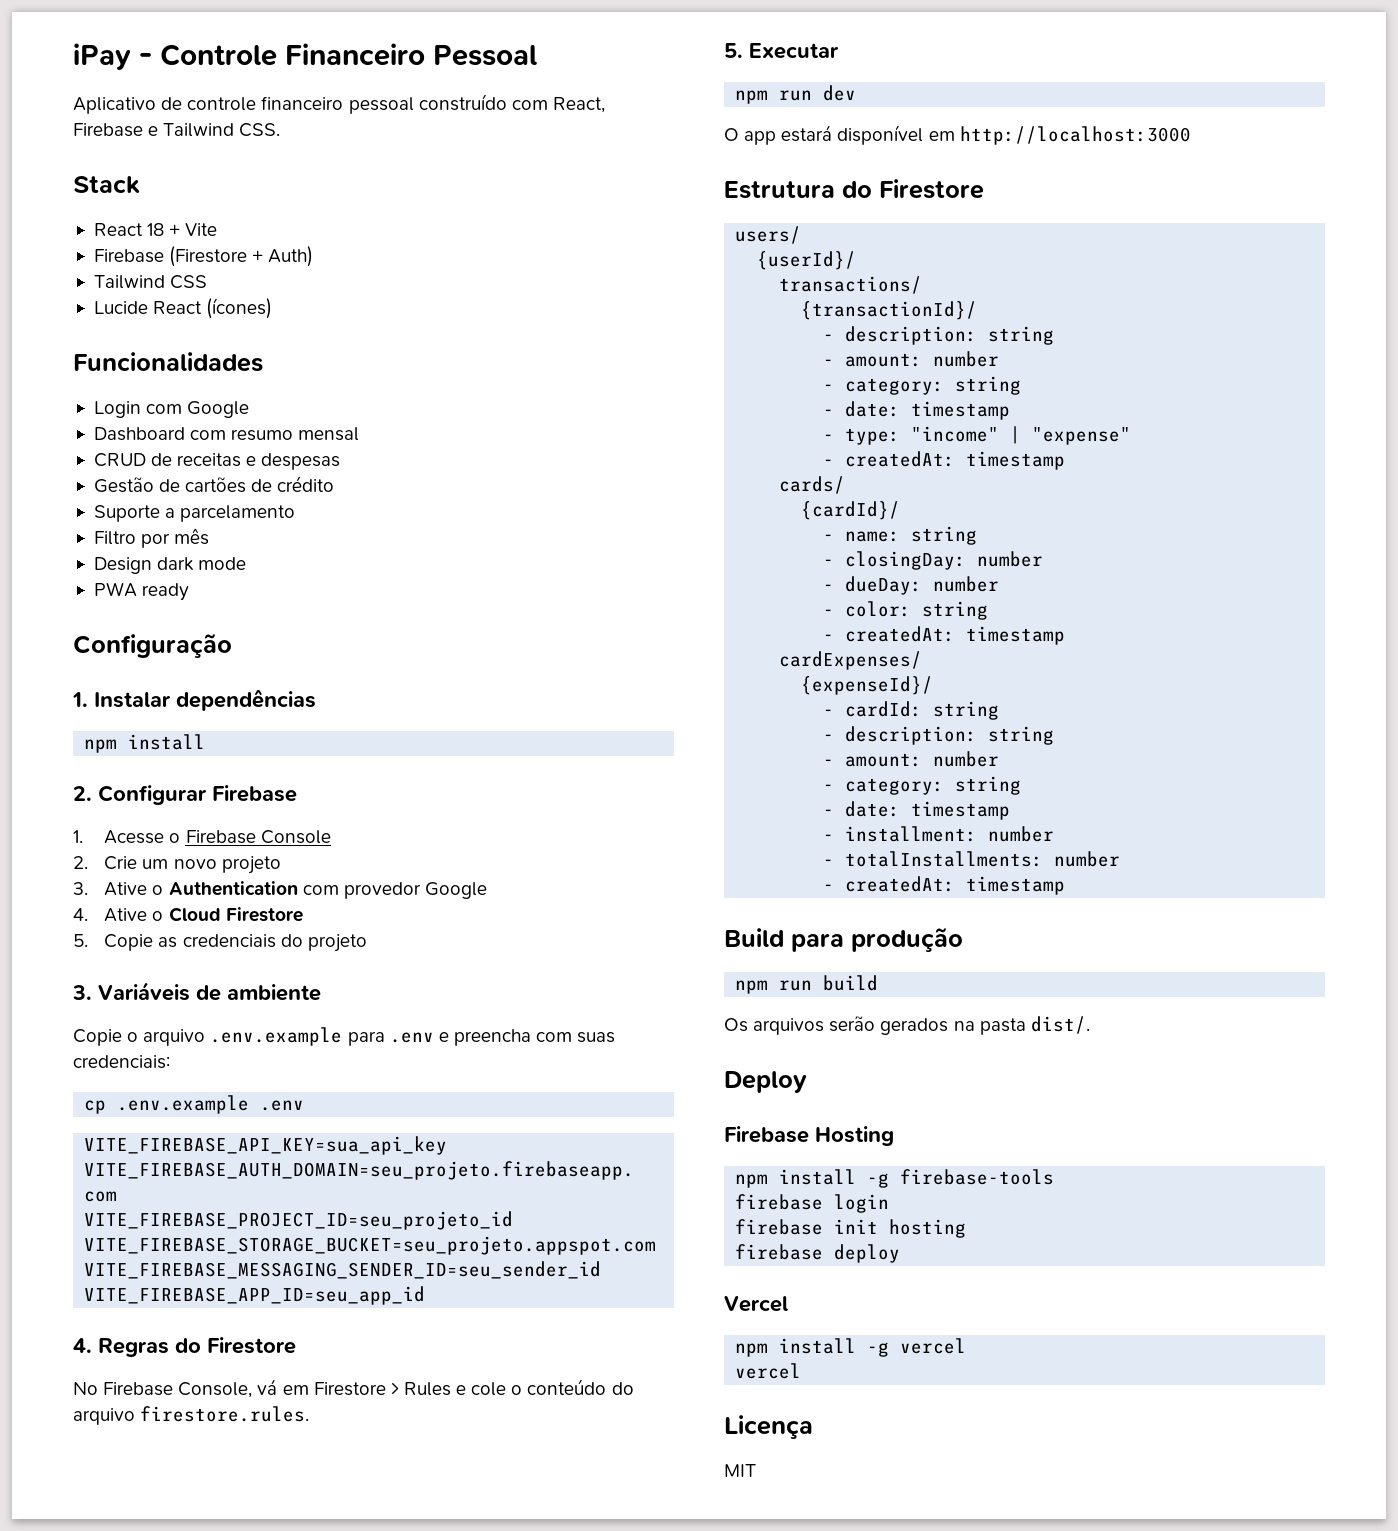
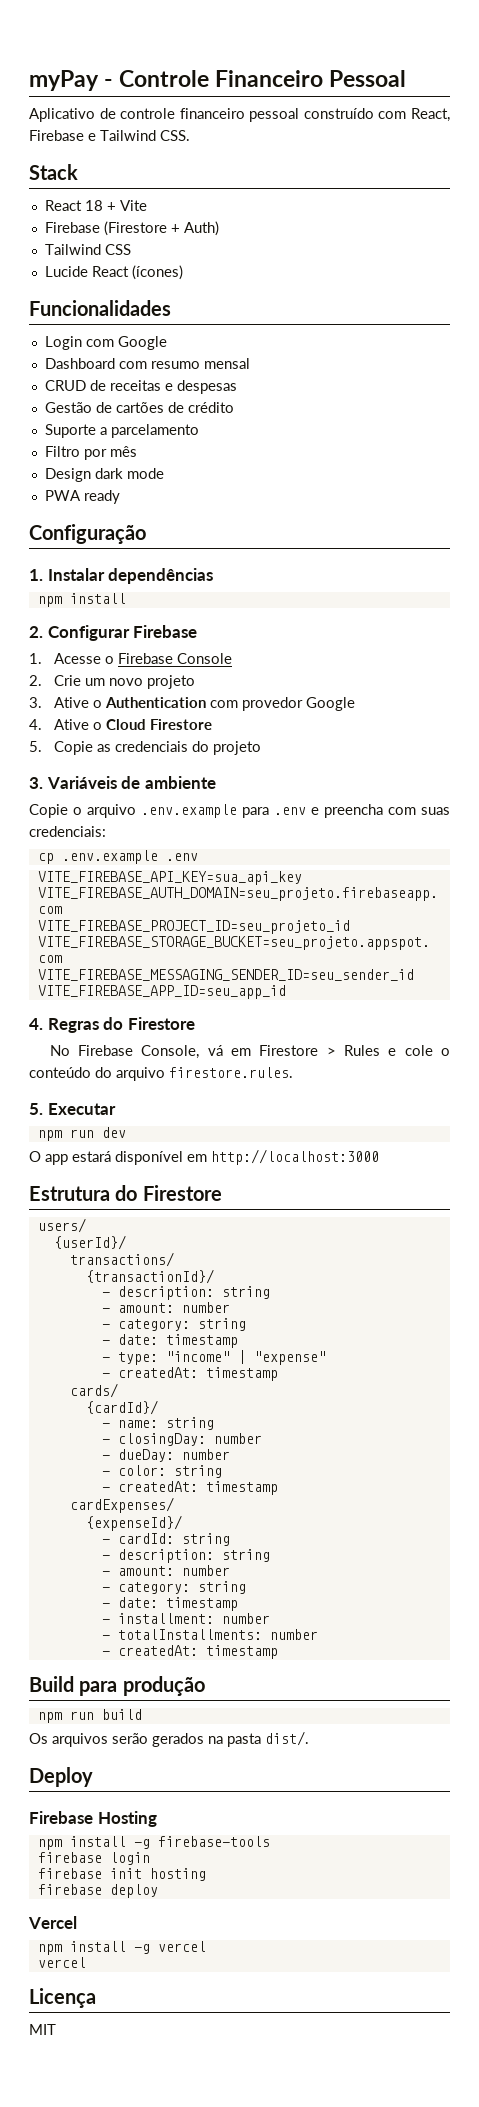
[73,43,131,70] iPay -> [29,70,99,91] myPay

